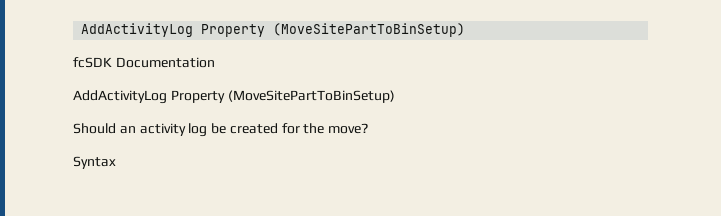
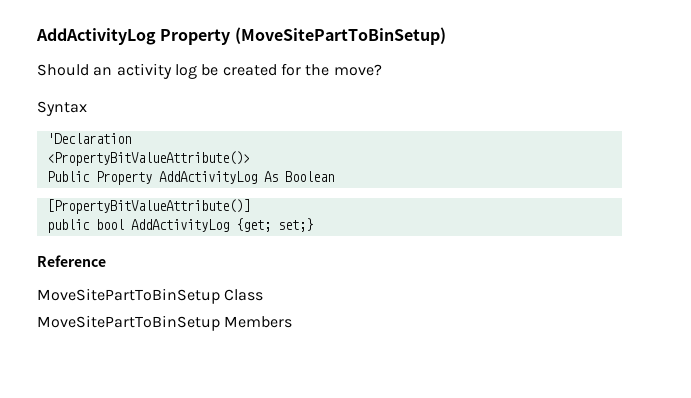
[81,23,466,37] [73,57,215,68] [73,90,395,104] AddActivityLog Property (MoveSitePartToBinSetup) // fcSDK Documentation // AddActivityLog Property (MoveSitePartToBinSetup) -> [36,27,446,45] AddActivityLog Property (MoveSitePartToBinSetup)
(116, 162) none -> [46,133,131,144] [46,151,250,166] [46,171,334,185] [46,199,250,214] [46,218,313,233] [37,255,106,267] [37,288,264,304] [37,315,293,331] // 'Declaration // <PropertyBitValueAttribute()> // Public Property AddActivityLog As Boolean // [PropertyBitValueAttribute()] // public bool AddActivityLog {get; set;} // Reference // MoveSitePartToBinSetup Class // MoveSitePartToBinSetup Members

